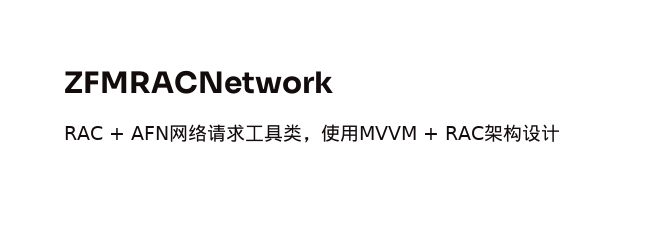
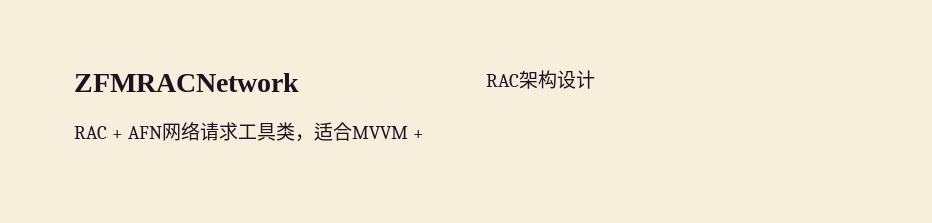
[320,124,359,142] 使用 -> [314,122,353,141] 适合

